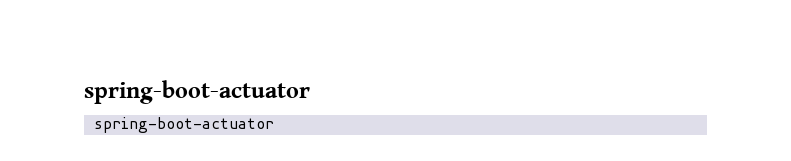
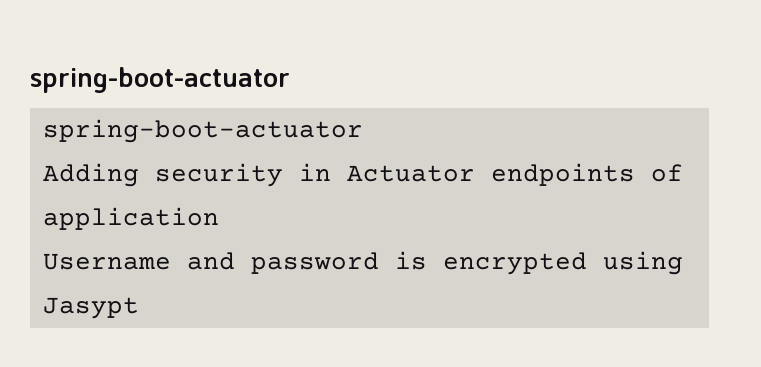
(275, 125) none -> [43,163,684,187] [43,207,220,230] [43,251,684,275] [43,297,140,319] // Adding security in Actuator endpoints of application // Username and password is encrypted using Jasypt

